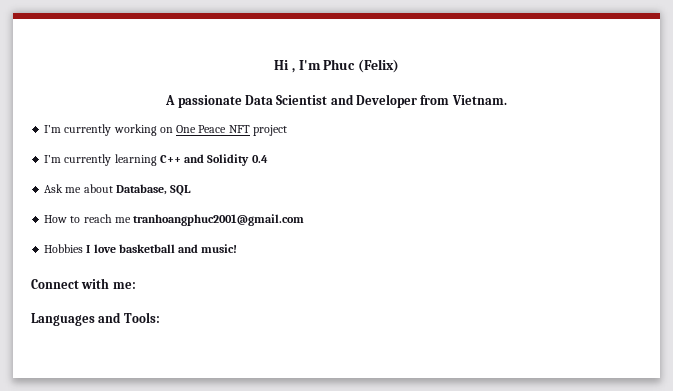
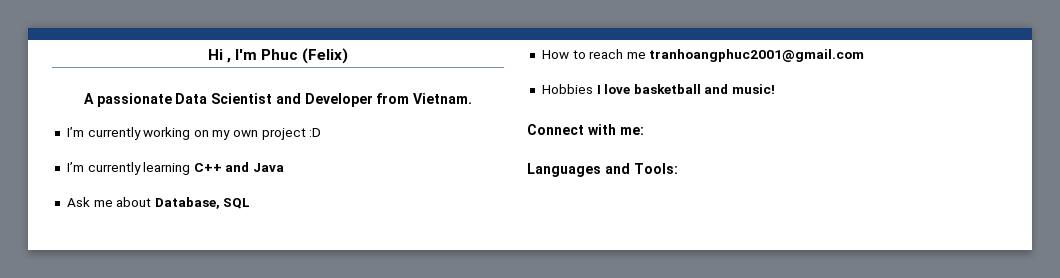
[176,125,250,133] One Peace NFT -> [212,130,259,140] my own
(287, 130) none -> [309,128,322,137] :D
[207,154,268,166] Solidity 0.4 -> [253,163,285,172] Java

